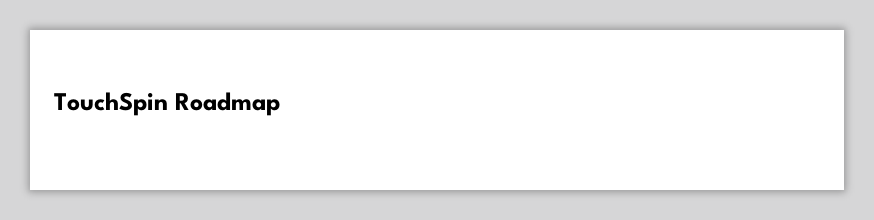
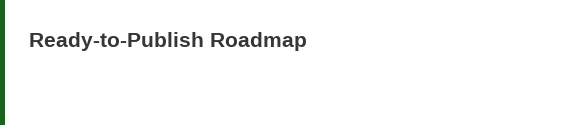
[54,92,168,116] TouchSpin -> [29,32,204,51] Ready-to-Publish

